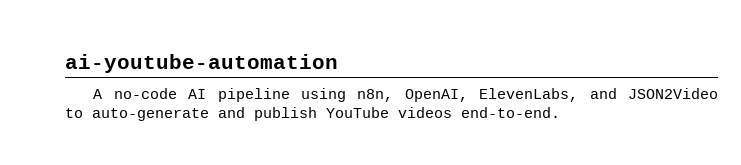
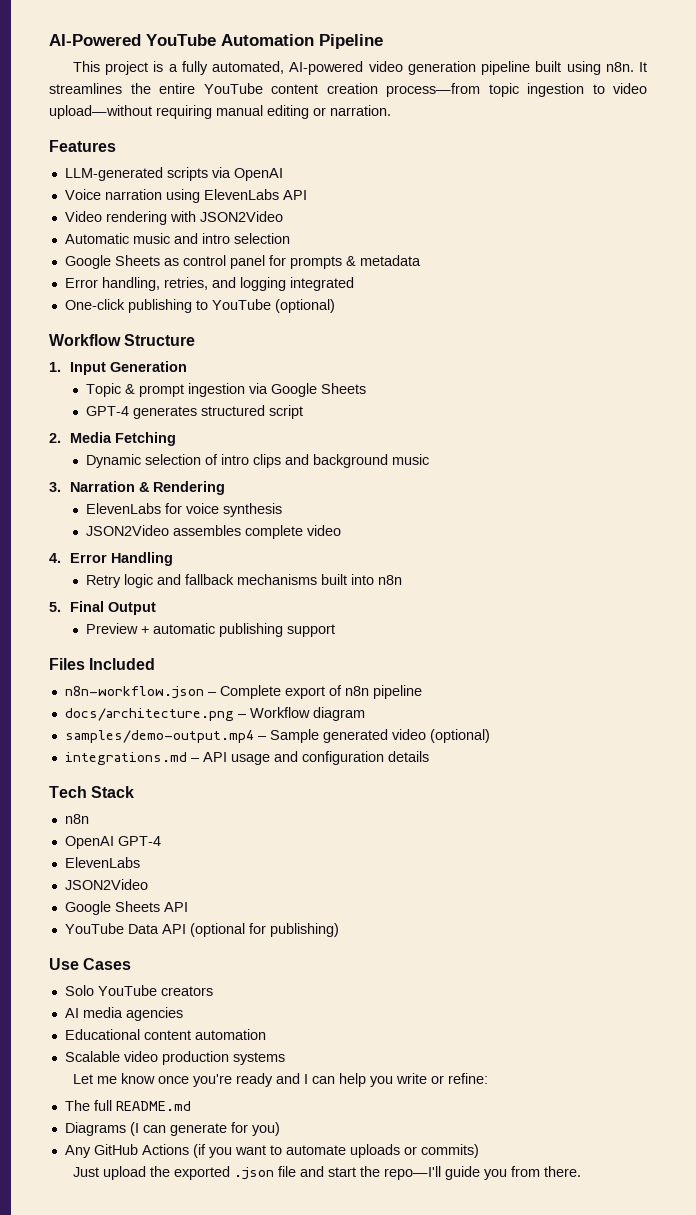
[65,54,338,73] [93,88,719,102] [65,107,560,121] ai-youtube-automation // A no-code AI pipeline using n8n, OpenAI, ElevenLabs, and JSON2Video to auto-generate and publish YouTube videos end-to-end. -> [49,34,383,49] [72,61,647,75] [49,83,647,97] [49,105,391,119] [49,140,116,152] [64,167,283,181] [64,189,307,203] [64,211,283,225] [64,233,290,244] [64,255,421,269] [64,277,354,291] [64,299,335,313] [49,334,196,346] [49,361,188,375] [86,383,367,397] [86,405,304,419] [49,432,177,446] [86,454,430,468] [49,481,226,495] [86,503,283,517] [86,525,342,539] [49,552,174,566] [86,574,403,588] [49,601,157,615] [86,623,336,637] [49,658,156,670] [64,685,422,699] [64,707,365,721] [64,729,490,743] [64,751,429,765] [49,786,135,798] [64,814,89,824] [64,836,161,849] [64,857,140,868] [64,879,148,890] [64,901,188,915] [64,923,339,937] [49,958,132,970] [64,985,213,996] [64,1007,183,1021] [64,1029,266,1040] [64,1051,285,1065] [72,1073,488,1087] [64,1100,191,1111] [64,1122,280,1136] [64,1144,479,1158] [72,1166,581,1180] AI-Powered YouTube Automation Pipeline // This project is a fully automated, AI-powered video generation pipeline built using n8n. It streamlines the entire YouTube content creation process—from topic ingestion to video upload—without requiring manual editing or narration. // Features // LLM-generated scripts via OpenAI // Voice narration using ElevenLabs API // Video rendering with JSON2Video // Automatic music and intro selection // Google Sheets as control panel for prompts & metadata // Error handling, retries, and logging integrated // One-click publishing to YouTube (optional) // Workflow Structure // 1. Input Generation // Topic & prompt ingestion via Google Sheets // GPT-4 generates structured script // 2. Media Fetching // Dynamic selection of intro clips and background music // 3. Narration & Rendering // ElevenLabs for voice synthesis // JSON2Video assembles complete video // 4. Error Handling // Retry logic and fallback mechanisms built into n8n // 5. Final Output // Preview + automatic publishing support // Files Included // n8n-workflow.json – Complete export of n8n pipeline // docs/architecture.png – Workflow diagram // samples/demo-output.mp4 – Sample generated video (optional) // integrations.md – API usage and configuration details // Tech Stack // n8n // OpenAI GPT-4 // ElevenLabs // JSON2Video // Google Sheets API // YouTube Data API (optional for publishing) // Use Cases // Solo YouTube creators // AI media agencies // Educational content automation // Scalable video production systems // Let me know once you're ready and I can help you write or refine: // The full README.md // Diagrams (I can generate for you) // Any GitHub Actions (if you want to automate uploads or commits) // Just upload the exported .json file and start the repo—I'll guide you from there.

